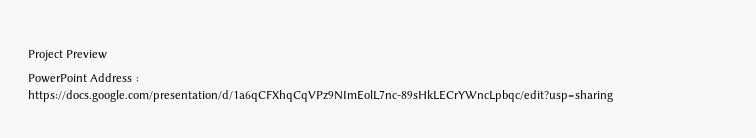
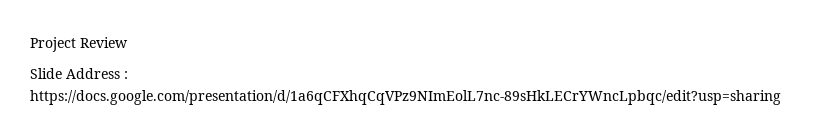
[66,50,108,59] [28,74,87,83] Preview // PowerPoint -> [80,37,128,48] [30,68,62,79] Review // Slide

